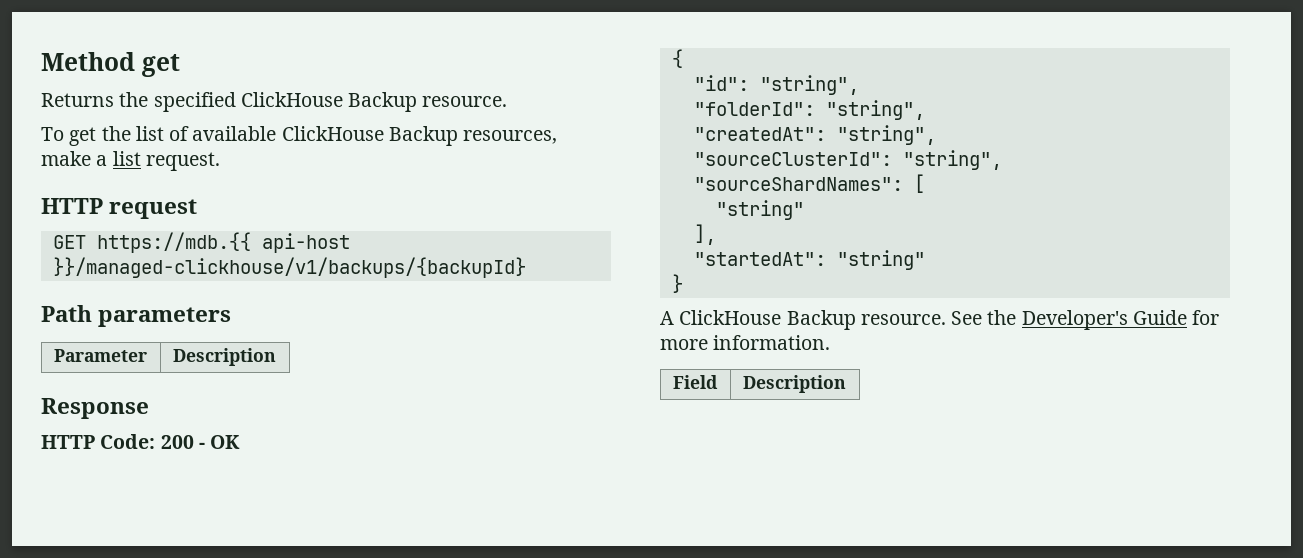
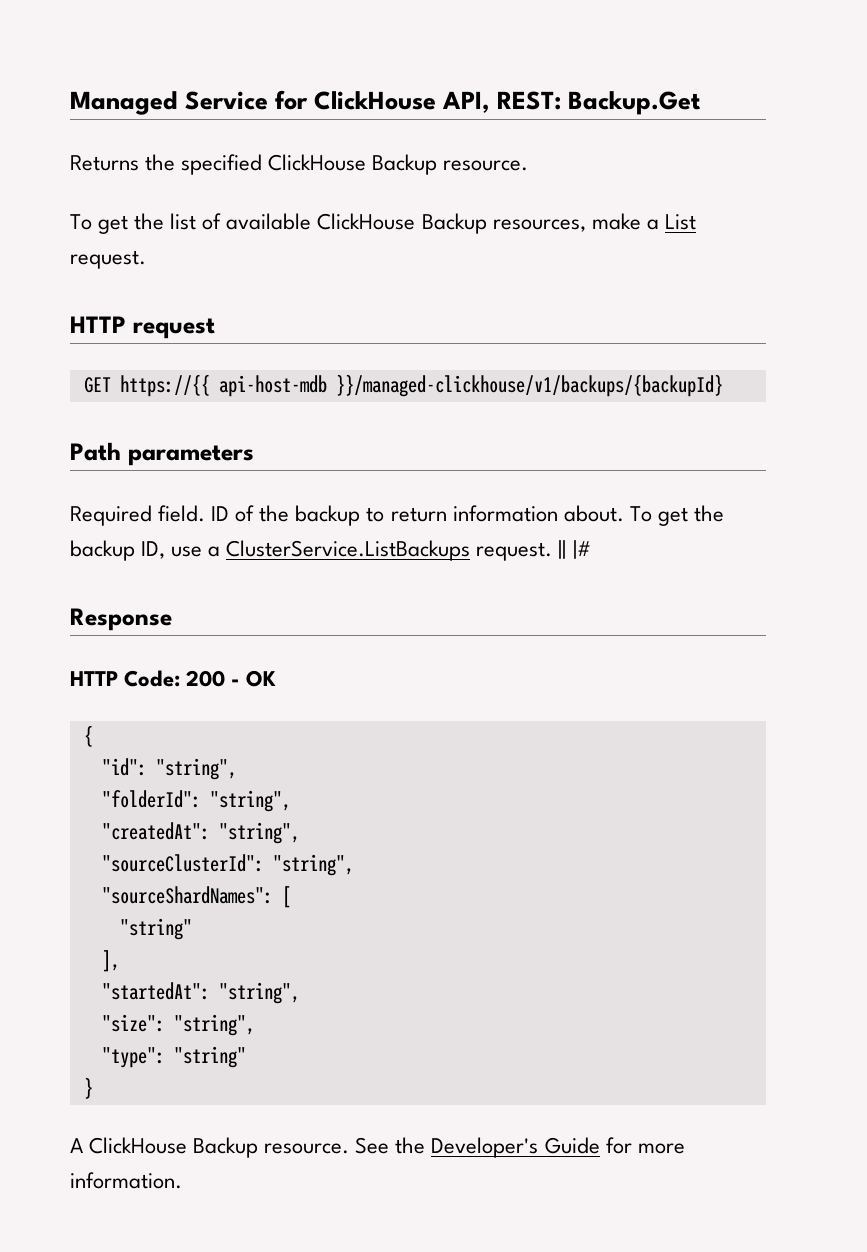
[41,52,180,77] Method get -> [70,90,702,115] Managed Service for ClickHouse API, REST: Backup.Get
[112,151,141,166] list -> [664,214,696,230] List
[96,232,350,253] https://mdb.{{ api-host -> [119,374,327,397] https://{{ api-host-mdb
[53,349,147,362] [172,348,276,366] // Parameter | Description -> [70,505,724,526] [70,540,591,561] // Required field. ID of the backup to return information about. To get the backup ID, use a ClusterService.ListBackups request. || |#
(826, 259) none -> [218,982,300,1004] [101,1014,255,1036] [101,1047,165,1068] "string", // "size": "string", // "type":
[672,375,718,389] [742,375,846,393] // Field | Description -> (182, 1180) none

